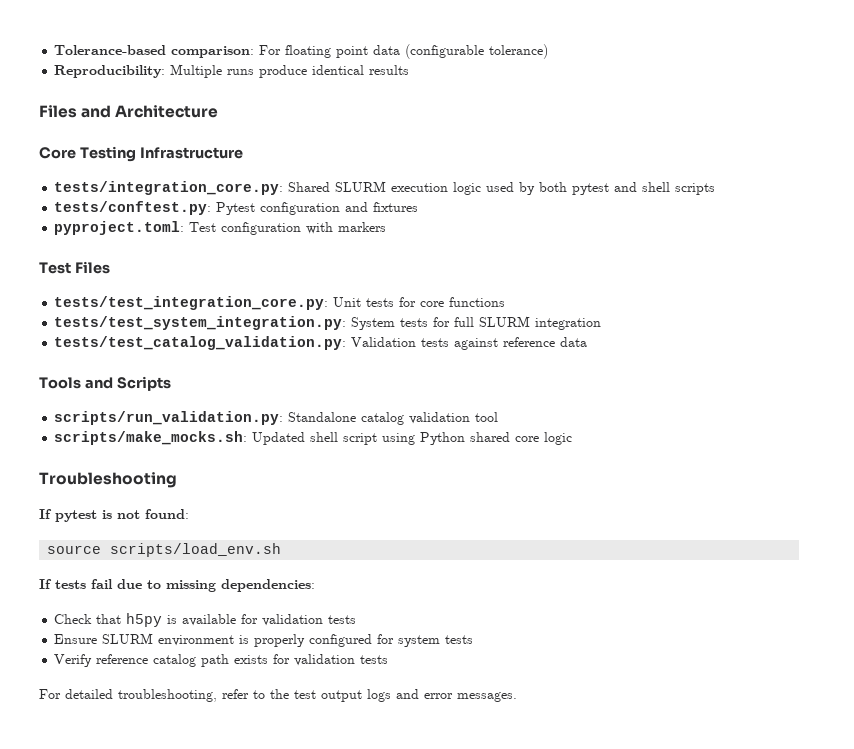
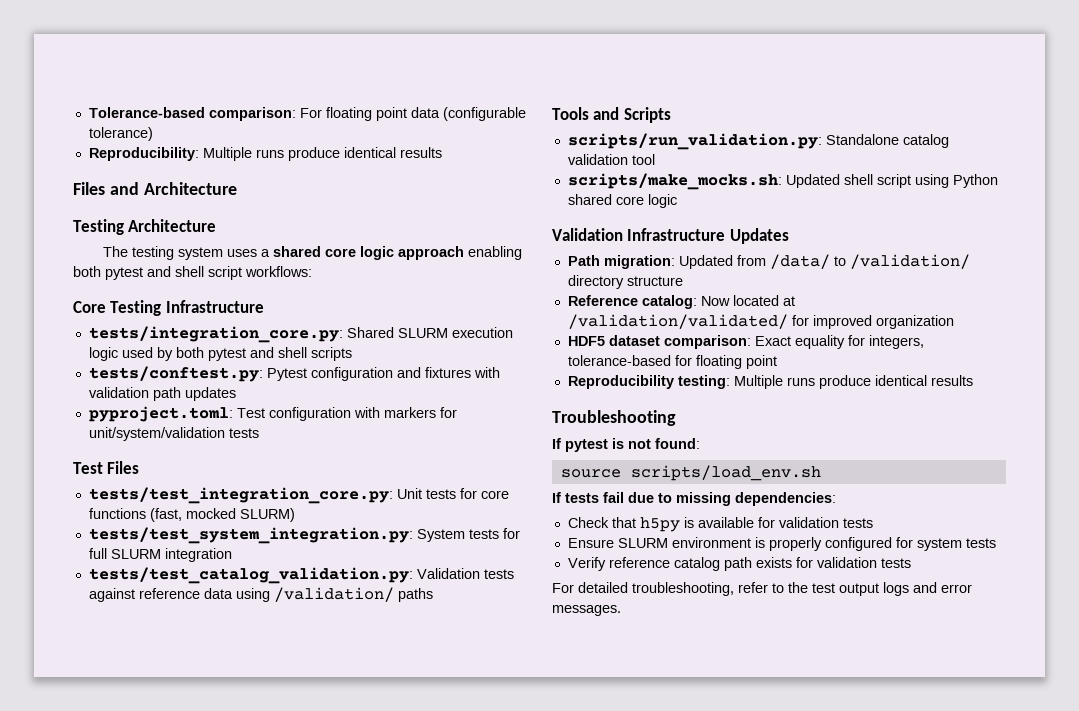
(219, 111) none -> [73,219,217,235] [103,246,523,260] [73,266,312,280] // Testing Architecture // The testing system uses a shared core logic approach enabling both pytest and shell script workflows:
(419, 207) none -> [473,367,500,378] [88,387,236,401] with validation path updates
(387, 227) none -> [439,407,457,418] [88,427,259,441] for unit/system/validation tests
(506, 302) none -> [149,508,295,522] (fast, mocked SLURM)
(588, 342) none -> [235,587,433,602] using /validation/ paths
(573, 438) none -> [552,228,789,244] [567,254,970,269] [567,275,683,289] [567,295,795,309] [567,314,954,329] [567,335,924,349] [567,355,777,369] [567,375,973,389] // Validation Infrastructure Updates // Path migration: Updated from /data/ to /validation/ directory structure // Reference catalog: Now located at /validation/validated/ for improved organization // HDF5 dataset comparison: Exact equality for integers, tolerance-based for floating point // Reproducibility testing: Multiple runs produce identical results

